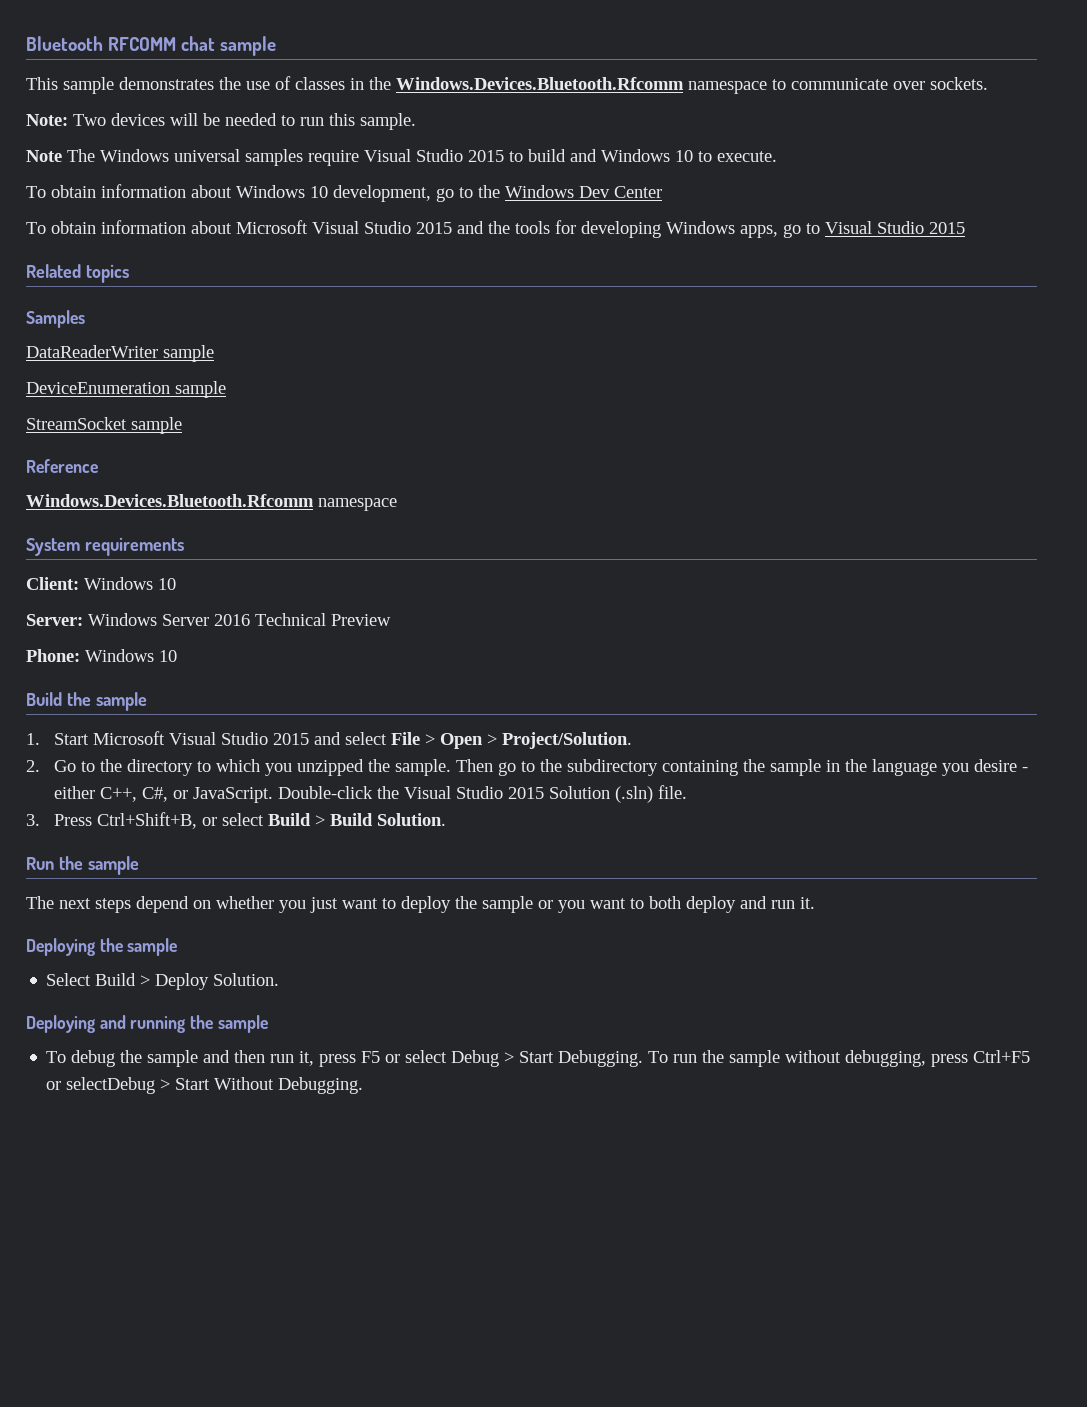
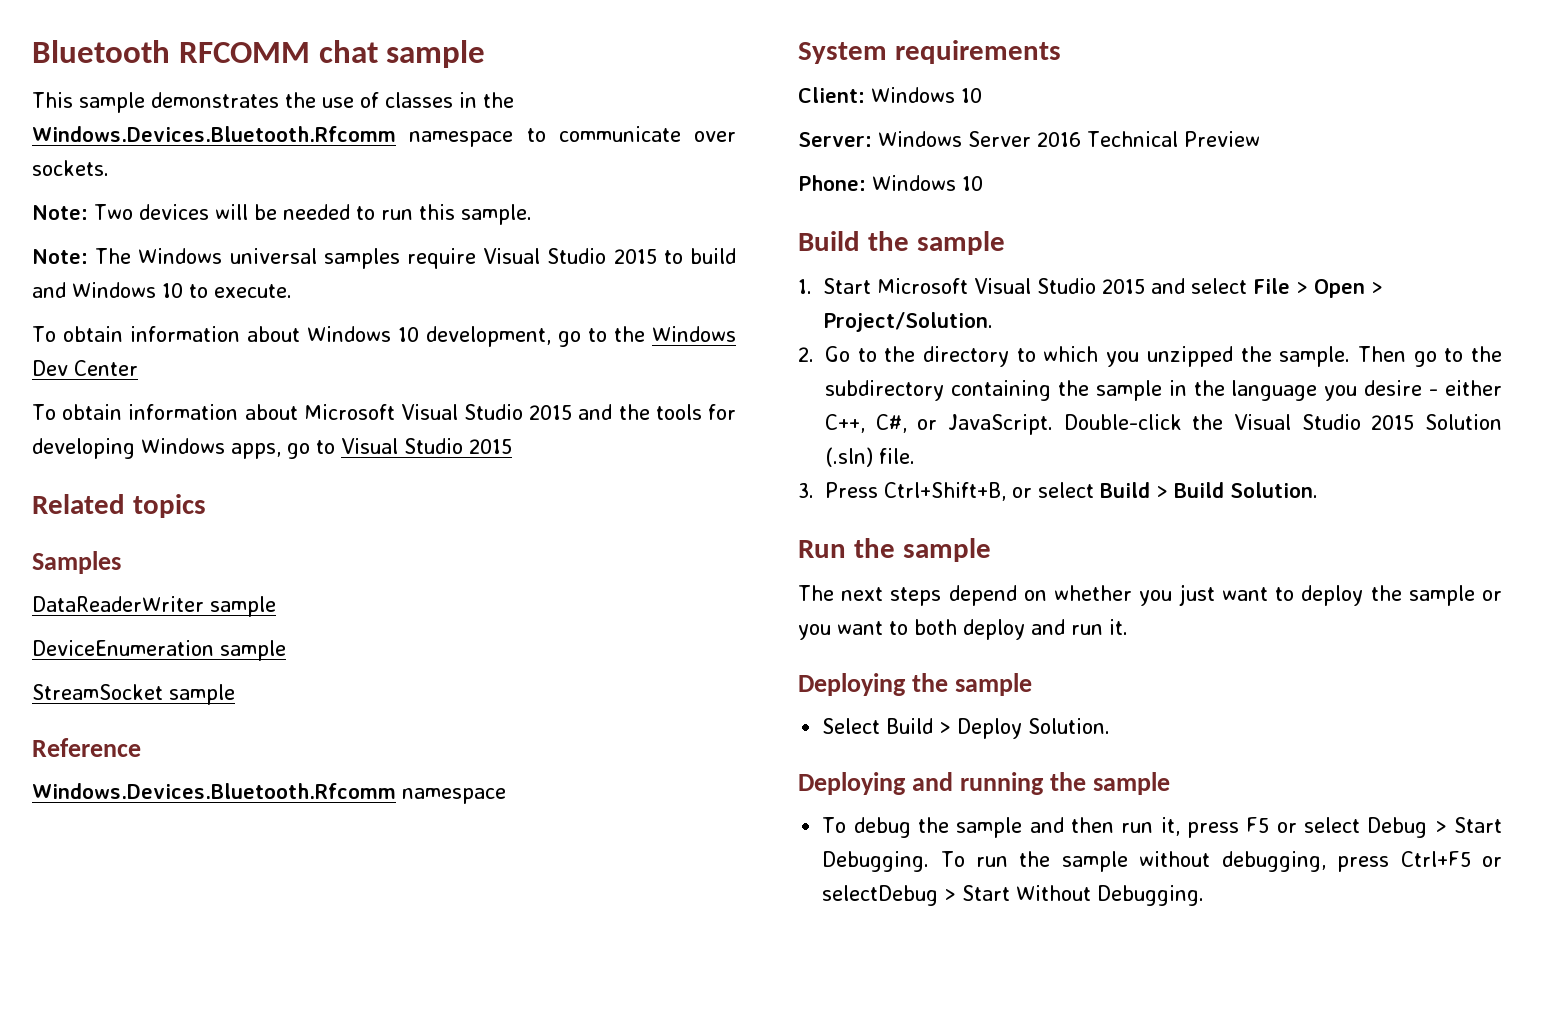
[26,150,62,162] Note -> [32,249,88,264] Note:

